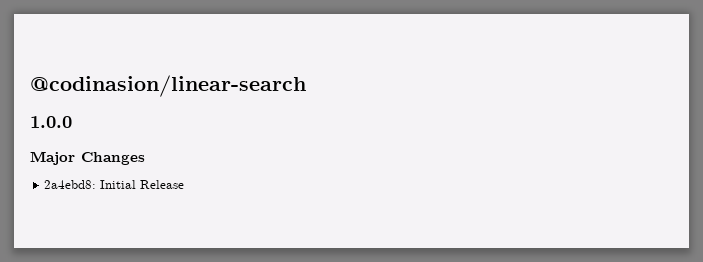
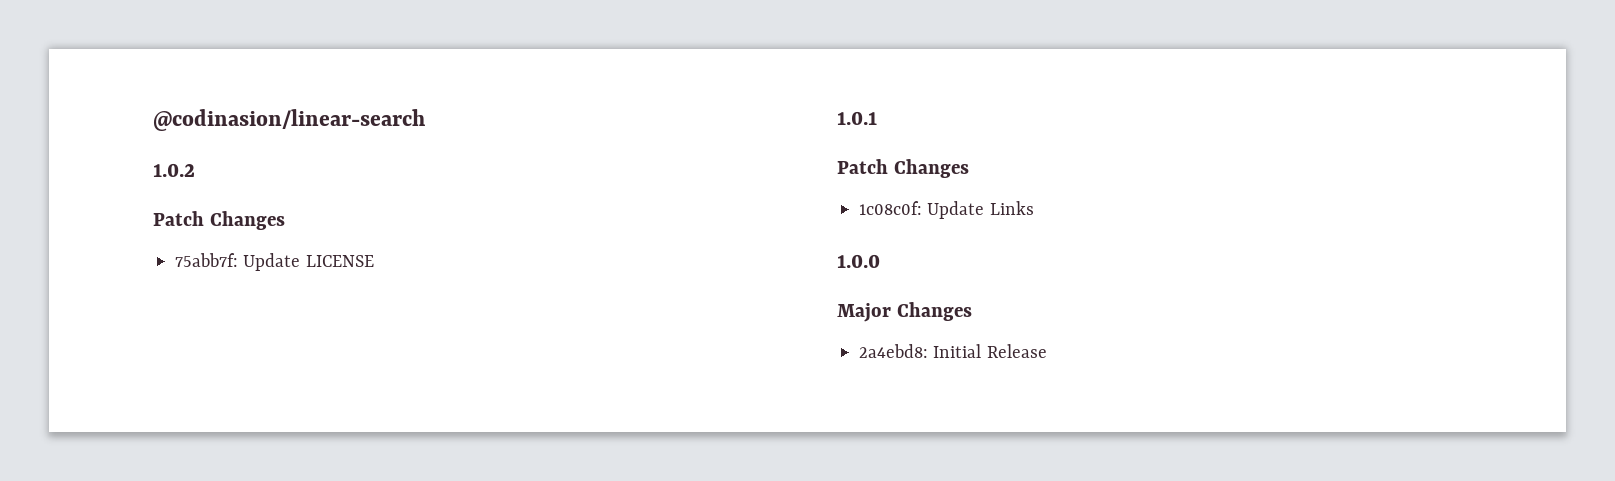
(306, 86) none -> [153,163,195,177] [153,211,285,230] [175,253,374,271] [837,111,877,125] [837,159,969,178] [859,201,1034,219] // 1.0.2 // Patch Changes // 75abb7f: Update LICENSE // 1.0.1 // Patch Changes // 1c08c0f: Update Links

